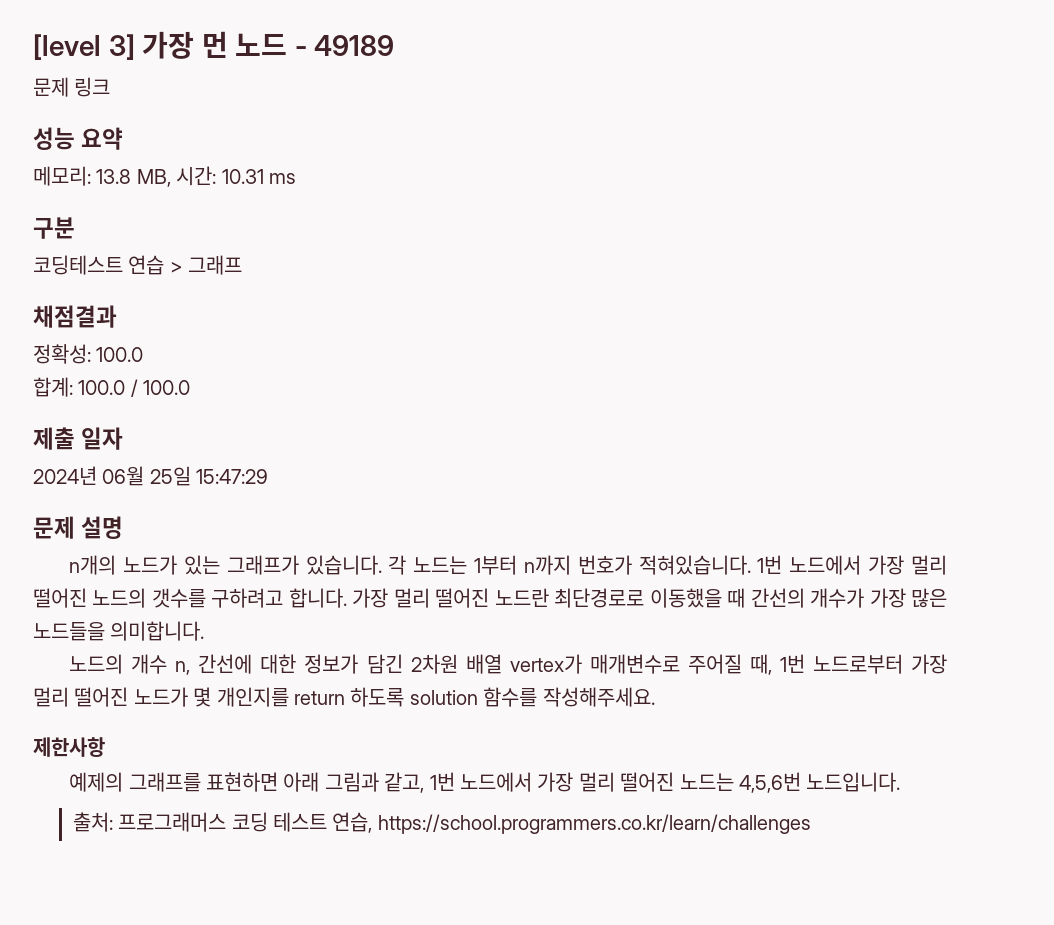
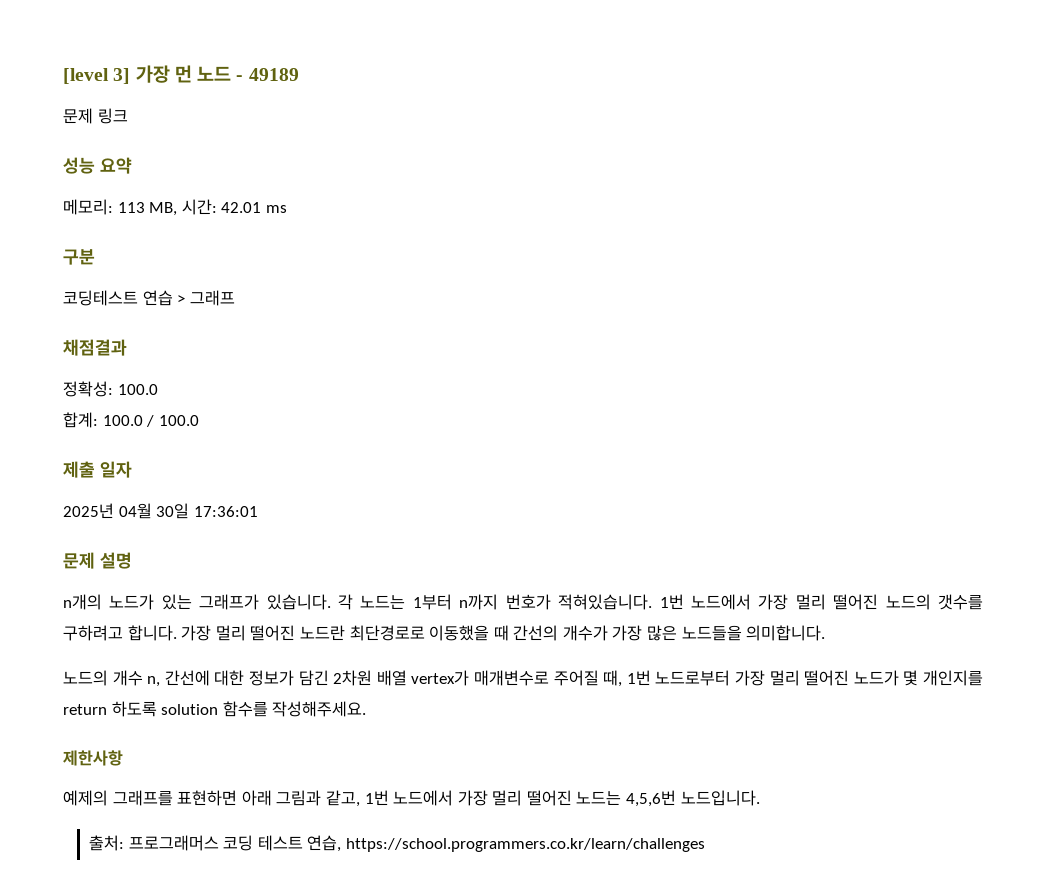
[96,169,132,184] 13.8 -> [117,202,145,213] 113
[221,169,264,184] 10.31 -> [221,202,262,213] 42.01
[33,466,269,486] 2024년 06월 25일 15:47:29 -> [63,503,258,519] 2025년 04월 30일 17:36:01

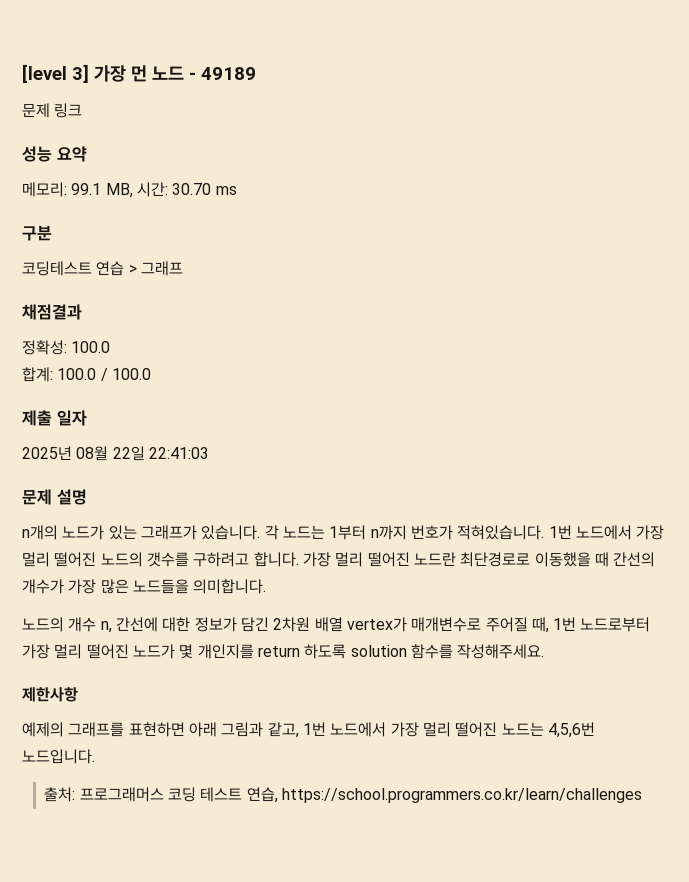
[117,202,145,213] 113 -> [71,183,102,195] 99.1
[221,202,262,213] 42.01 -> [172,183,212,195] 30.70
[118,503,258,519] 04월 30일 17:36:01 -> [76,446,209,461] 08월 22일 22:41:03

